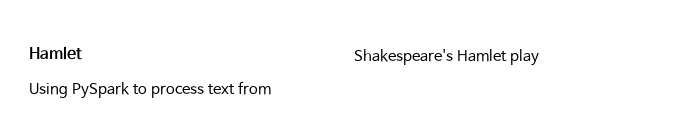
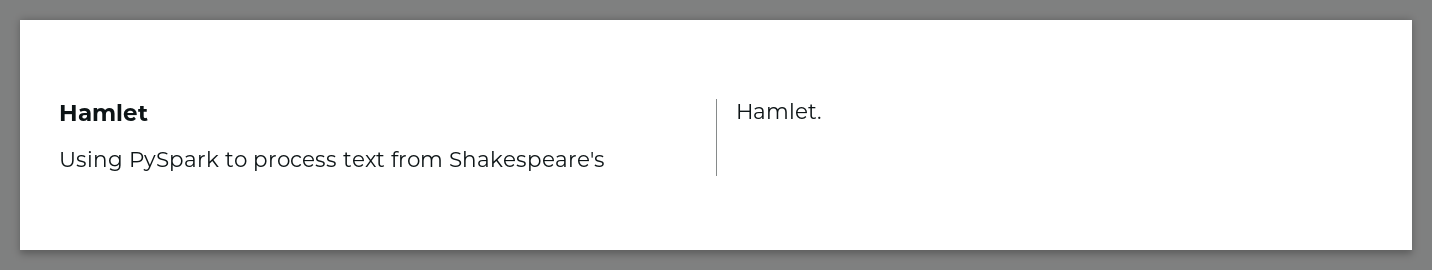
[456,49,539,66] Hamlet play -> [736,103,822,119] Hamlet.

